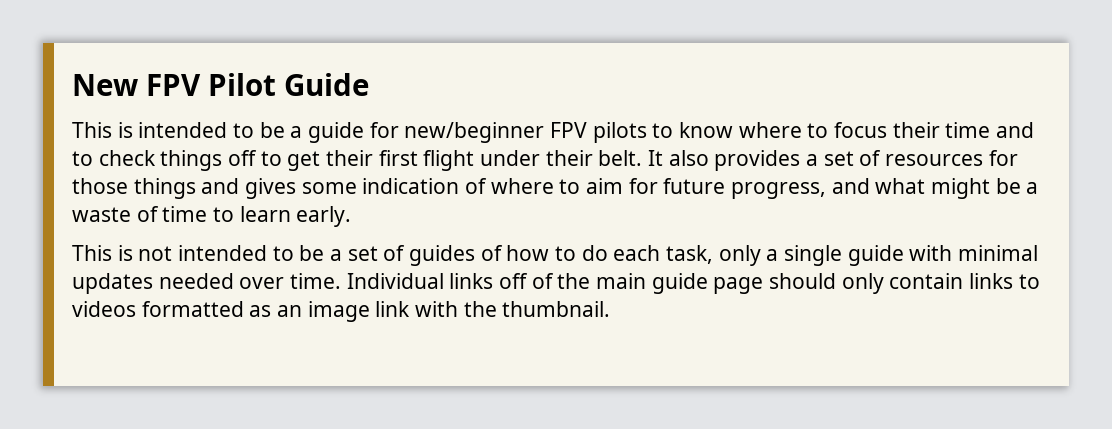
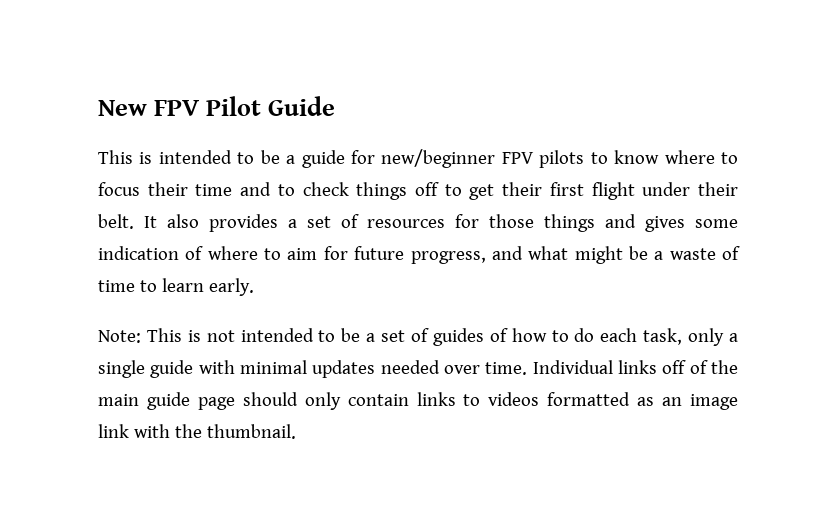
(352, 216) none -> [98,330,141,343] Note:

